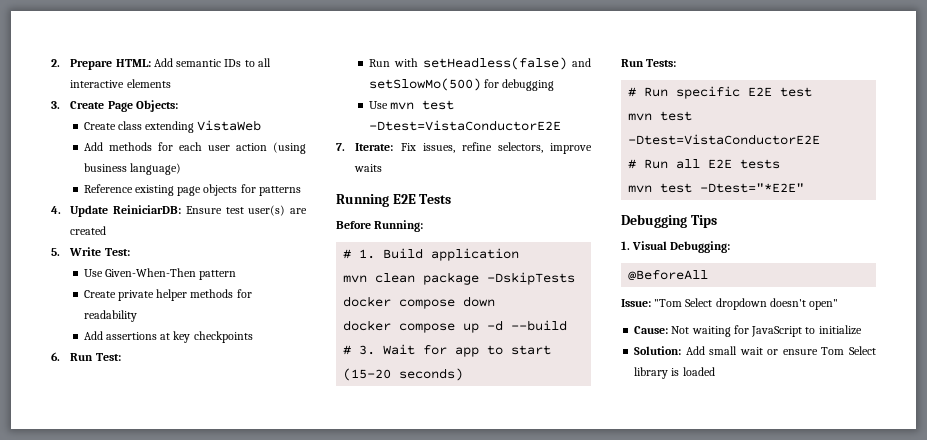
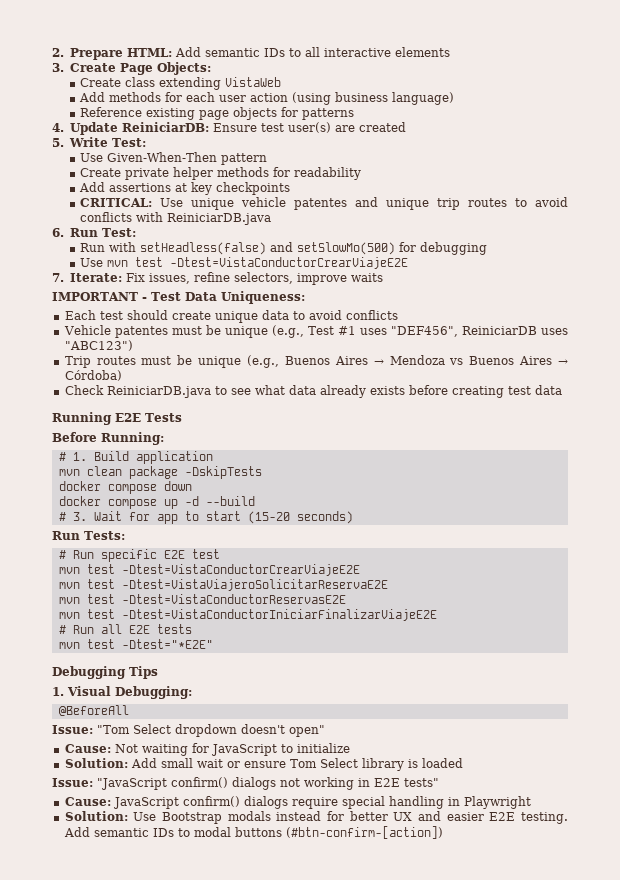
(253, 337) none -> [79,197,568,210] [79,212,271,225] // CRITICAL: Use unique vehicle patentes and unique trip routes to avoid conflicts with ReiniciarDB.java
[368,120,561,131] -Dtest=VistaConductorE2E -> [169,257,408,269] -Dtest=VistaConductorCrearViajeE2E
(383, 168) none -> [52,291,305,304] [64,310,398,323] [63,325,569,338] [64,340,133,351] [64,355,569,368] [64,370,122,381] [64,385,562,398] // IMPORTANT - Test Data Uniqueness: // Each test should create unique data to avoid conflicts // Vehicle patentes must be unique (e.g., Test #1 uses "DEF456", ReiniciarDB uses "ABC123") // Trip routes must be unique (e.g., Buenos Aires → Mendoza vs Buenos Aires → Córdoba) // Check ReiniciarDB.java to see what data already exists before creating test data
[628,134,821,145] -Dtest=VistaConductorE2E -> [121,564,360,576] [58,579,388,591] [58,594,346,604] [58,609,437,621] -Dtest=VistaConductorCrearViajeE2E // mvn test -Dtest=VistaViajeroSolicitarReservaE2E // mvn test -Dtest=VistaConductorReservasE2E // mvn test -Dtest=VistaConductorIniciarFinalizarViajeE2E
(715, 371) none -> [52,777,439,790] [64,796,531,809] [64,811,569,824] [63,826,443,839] // Issue: "JavaScript confirm() dialogs not working in E2E tests" // Cause: JavaScript confirm() dialogs require special handling in Playwright // Solution: Use Bootstrap modals instead for better UX and easier E2E testing. Add semantic IDs to modal buttons (#btn-confirm-[action])

